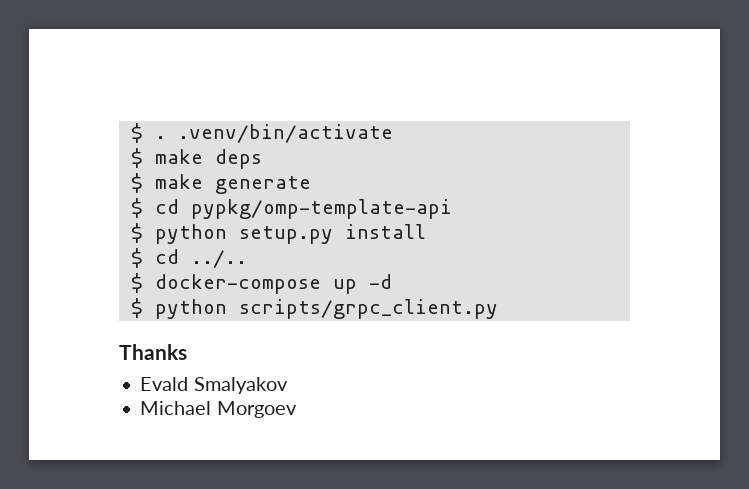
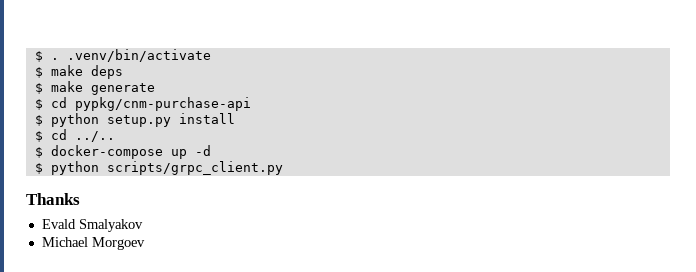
[190,199,452,219] pypkg/omp-template-api -> [74,97,251,111] pypkg/cnm-purchase-api

